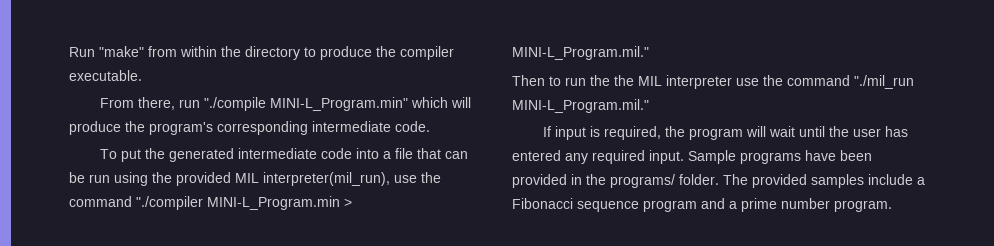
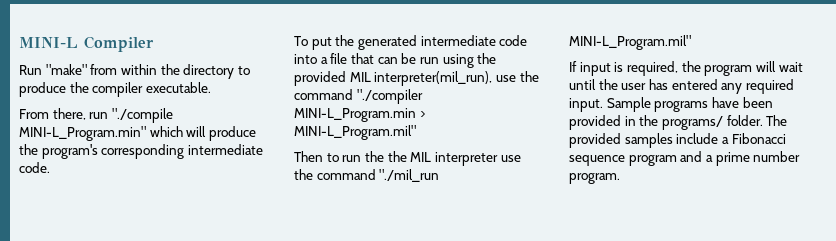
(69, 52) none -> [19,36,154,52] MINI-L Compiler //
[512,46,649,60] MINI-L_Program.mil." -> [294,125,416,140] MINI-L_Program.mil"
[512,99,649,113] MINI-L_Program.mil." -> [569,35,691,50] MINI-L_Program.mil"

